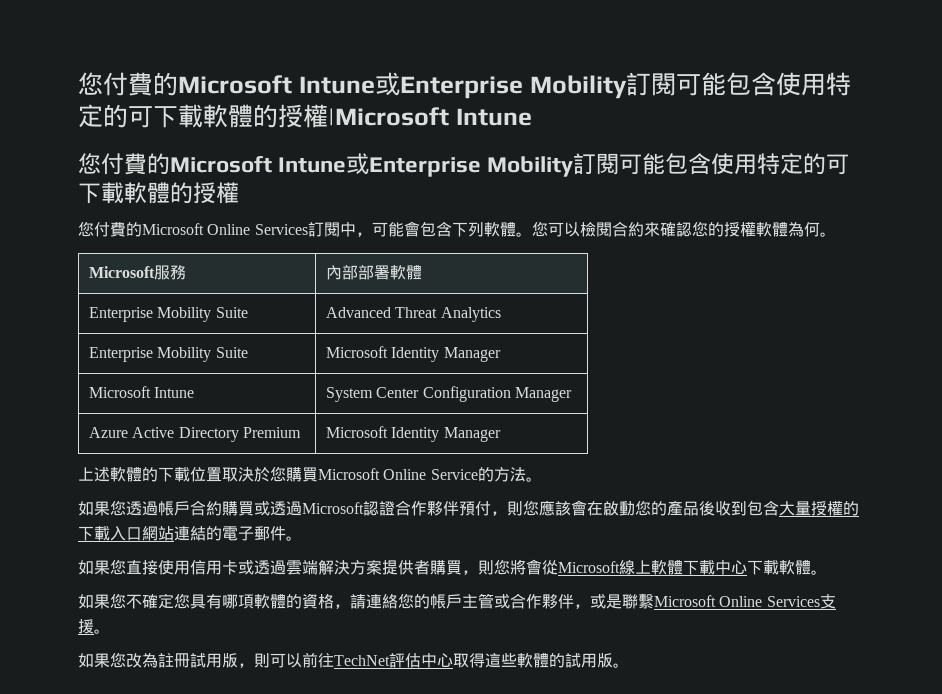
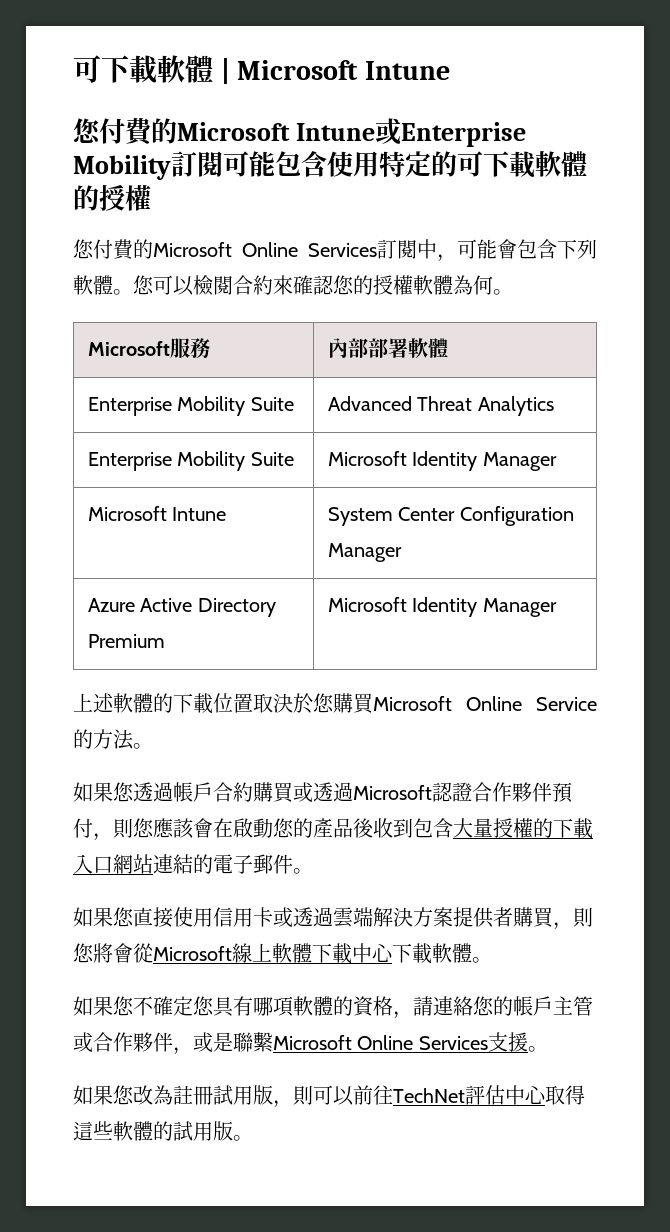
[78,72,851,99] [78,104,449,128] 您付費的Microsoft Intune或Enterprise Mobility訂閱可能包含使用特定的可下載軟體的授權|Microsoft -> [73,55,359,84] 可下載軟體 | Microsoft

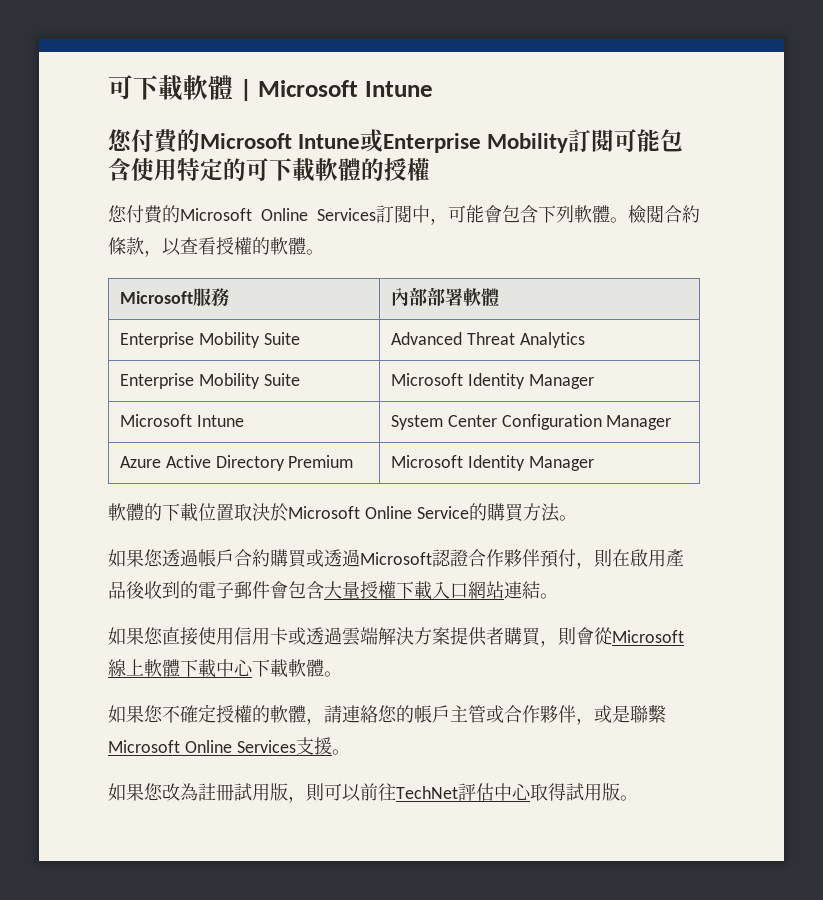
[133,275,194,296] 您可以 -> (628, 220) none
[273,275,493,295] 來確認您的授權軟體為何 -> [108,237,306,257] 條款，以查看授權的軟體
[73,693,114,713] 上述 -> (594, 463) none
[313,693,374,714] 您購買 -> (288, 512) none
(93, 739) none -> [486,503,524,522] 購買
[133,818,413,839] 您應該會在啟動您的產品後收到 -> [612,549,684,567] [108,581,288,599] 在啟用產品後收到的電子郵件會
[533,818,553,838] 的 -> (396, 590) none
[193,854,293,874] 的電子郵件 -> (540, 590) none
[73,943,113,963] 您將 -> (576, 636) none
[193,996,393,1017] 您具有哪項軟體的資格 -> [216,705,306,723] 授權的軟體
[73,1121,173,1141] 這些軟體的 -> (566, 792) none

